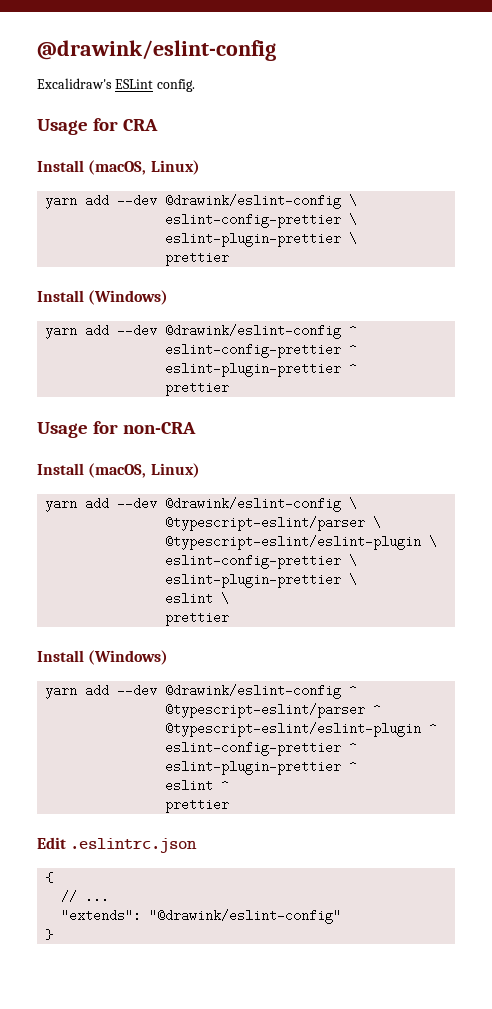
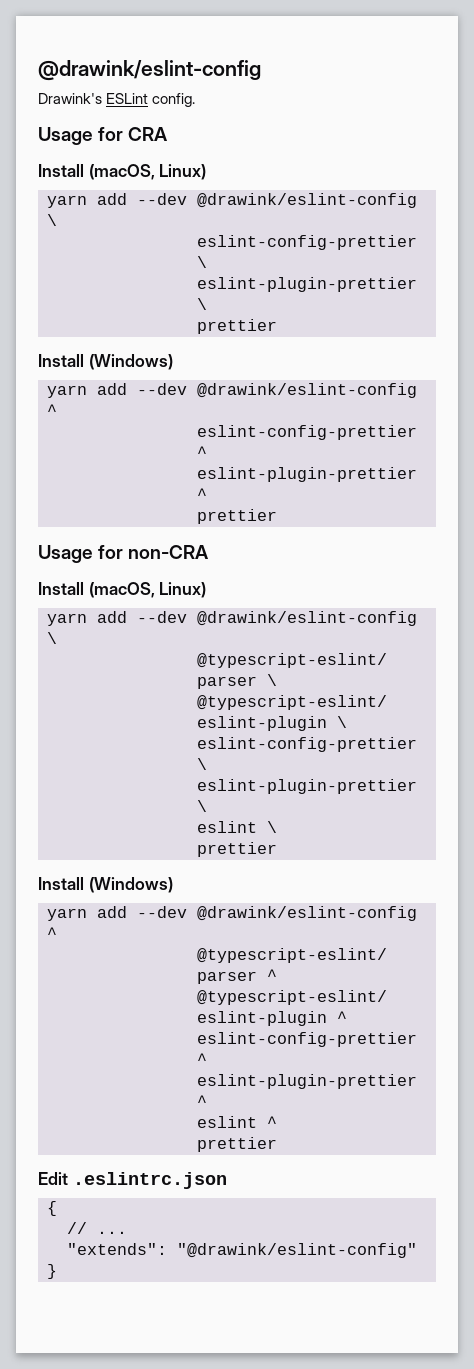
[37,78,112,89] Excalidraw's -> [38,93,102,104] Drawink's

